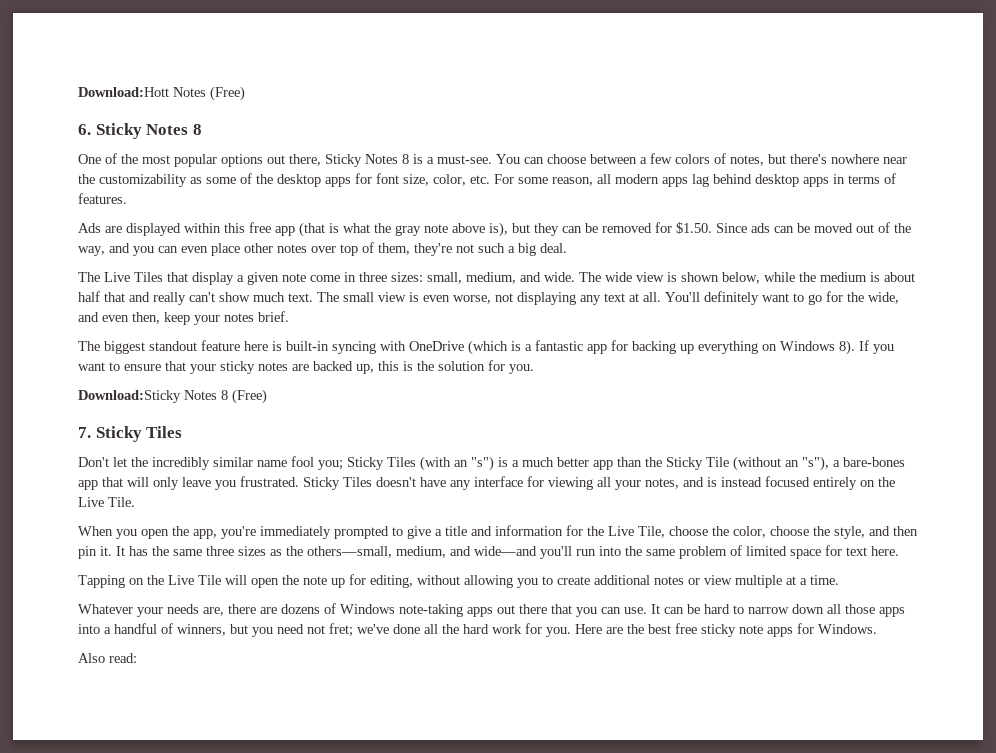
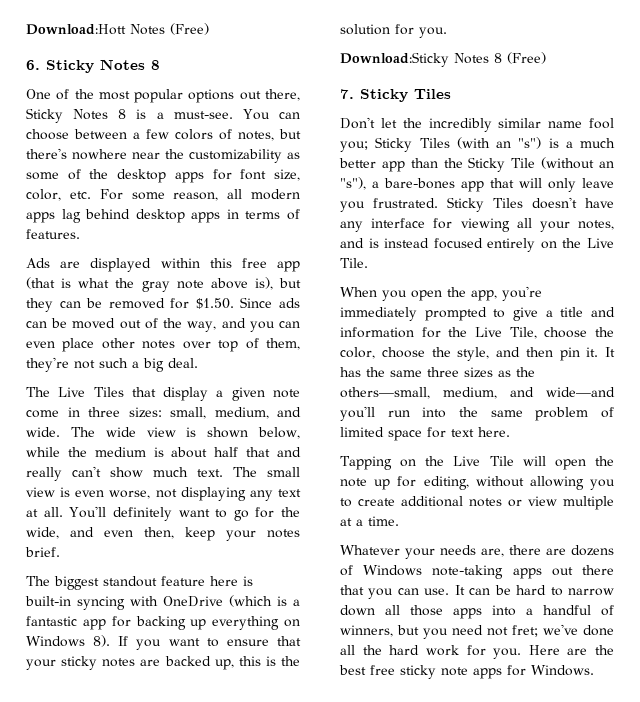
[78,653,137,663] // Also read: -> (594, 670) none

